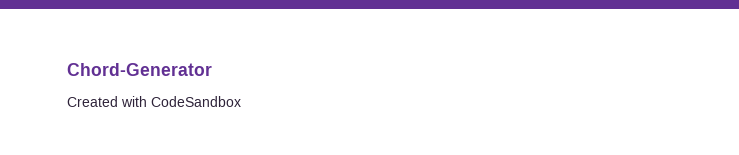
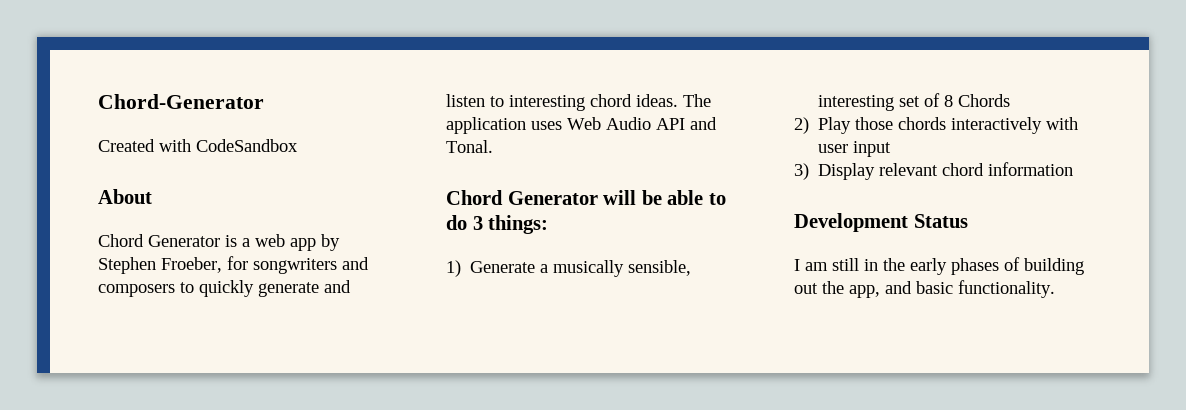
(241, 101) none -> [98,189,152,204] [98,234,340,251] [98,256,369,274] [98,280,351,297] [446,94,711,111] [446,117,717,134] [446,140,493,153] [446,190,726,205] [446,215,549,234] [446,260,692,277] [818,93,1011,111] [794,117,1079,134] [818,141,892,157] [794,162,1074,180] [794,213,968,232] [794,257,1084,275] [794,280,1055,298] // About // Chord Generator is a web app by Stephen Froeber, for songwriters and composers to quickly generate and listen to interesting chord ideas. The application uses Web Audio API and Tonal. // Chord Generator will be able to do 3 things: // 1) Generate a musically sensible, interesting set of 8 Chords // 2) Play those chords interactively with user input // 3) Display relevant chord information // Development Status // I am still in the early phases of building out the app, and basic functionality.

